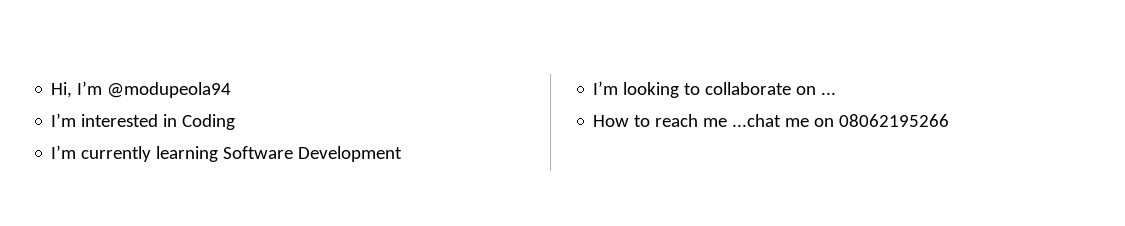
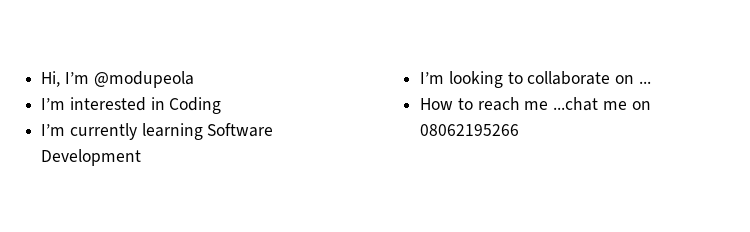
[107,82,232,98] @modupeola94 -> [93,71,194,88] @modupeola

